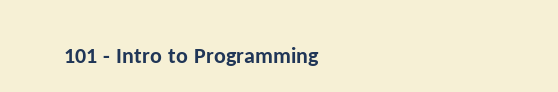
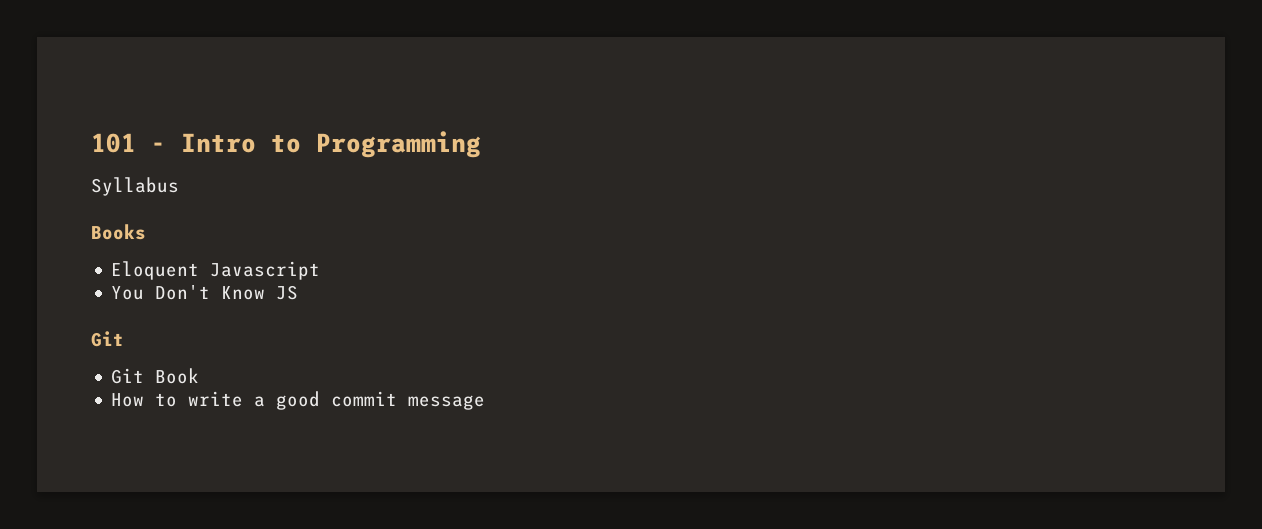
(319, 56) none -> [91,177,179,196] [91,224,146,240] [111,261,321,280] [111,285,299,300] [91,331,124,347] [111,368,200,384] [111,391,486,410] // Syllabus // Books // Eloquent Javascript // You Don't Know JS // Git // Git Book // How to write a good commit message

